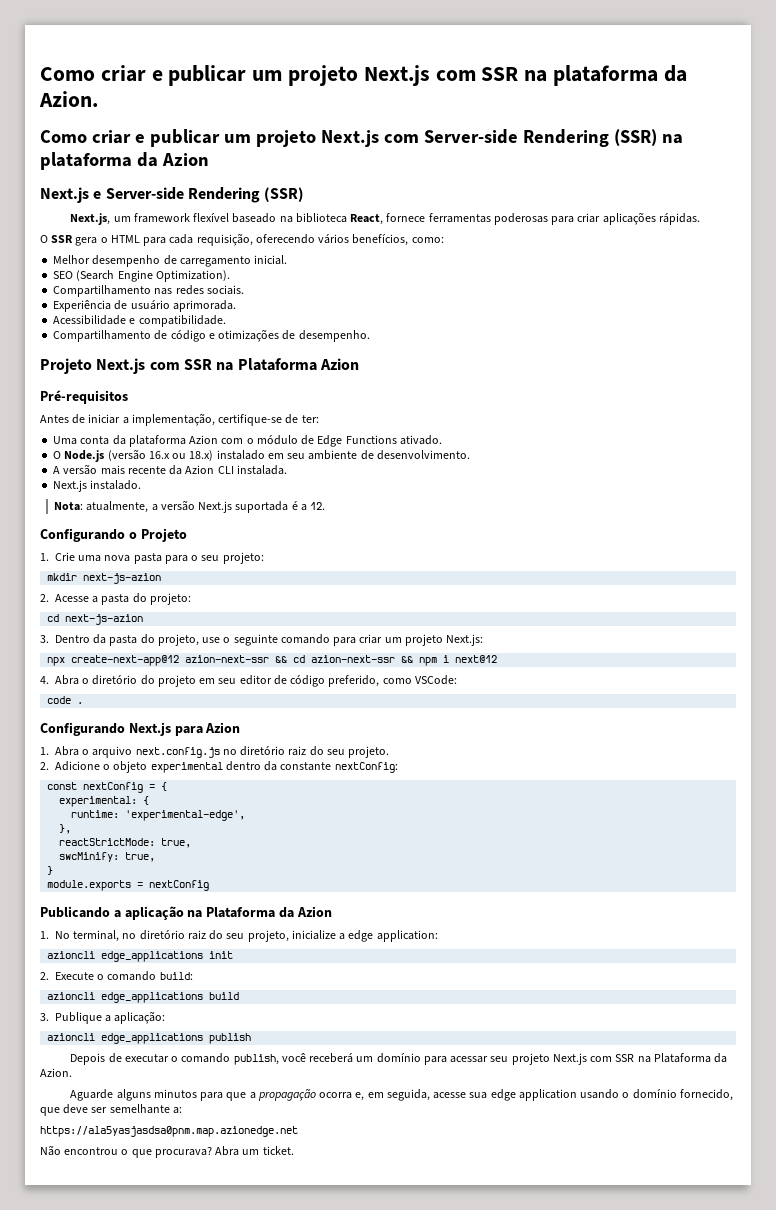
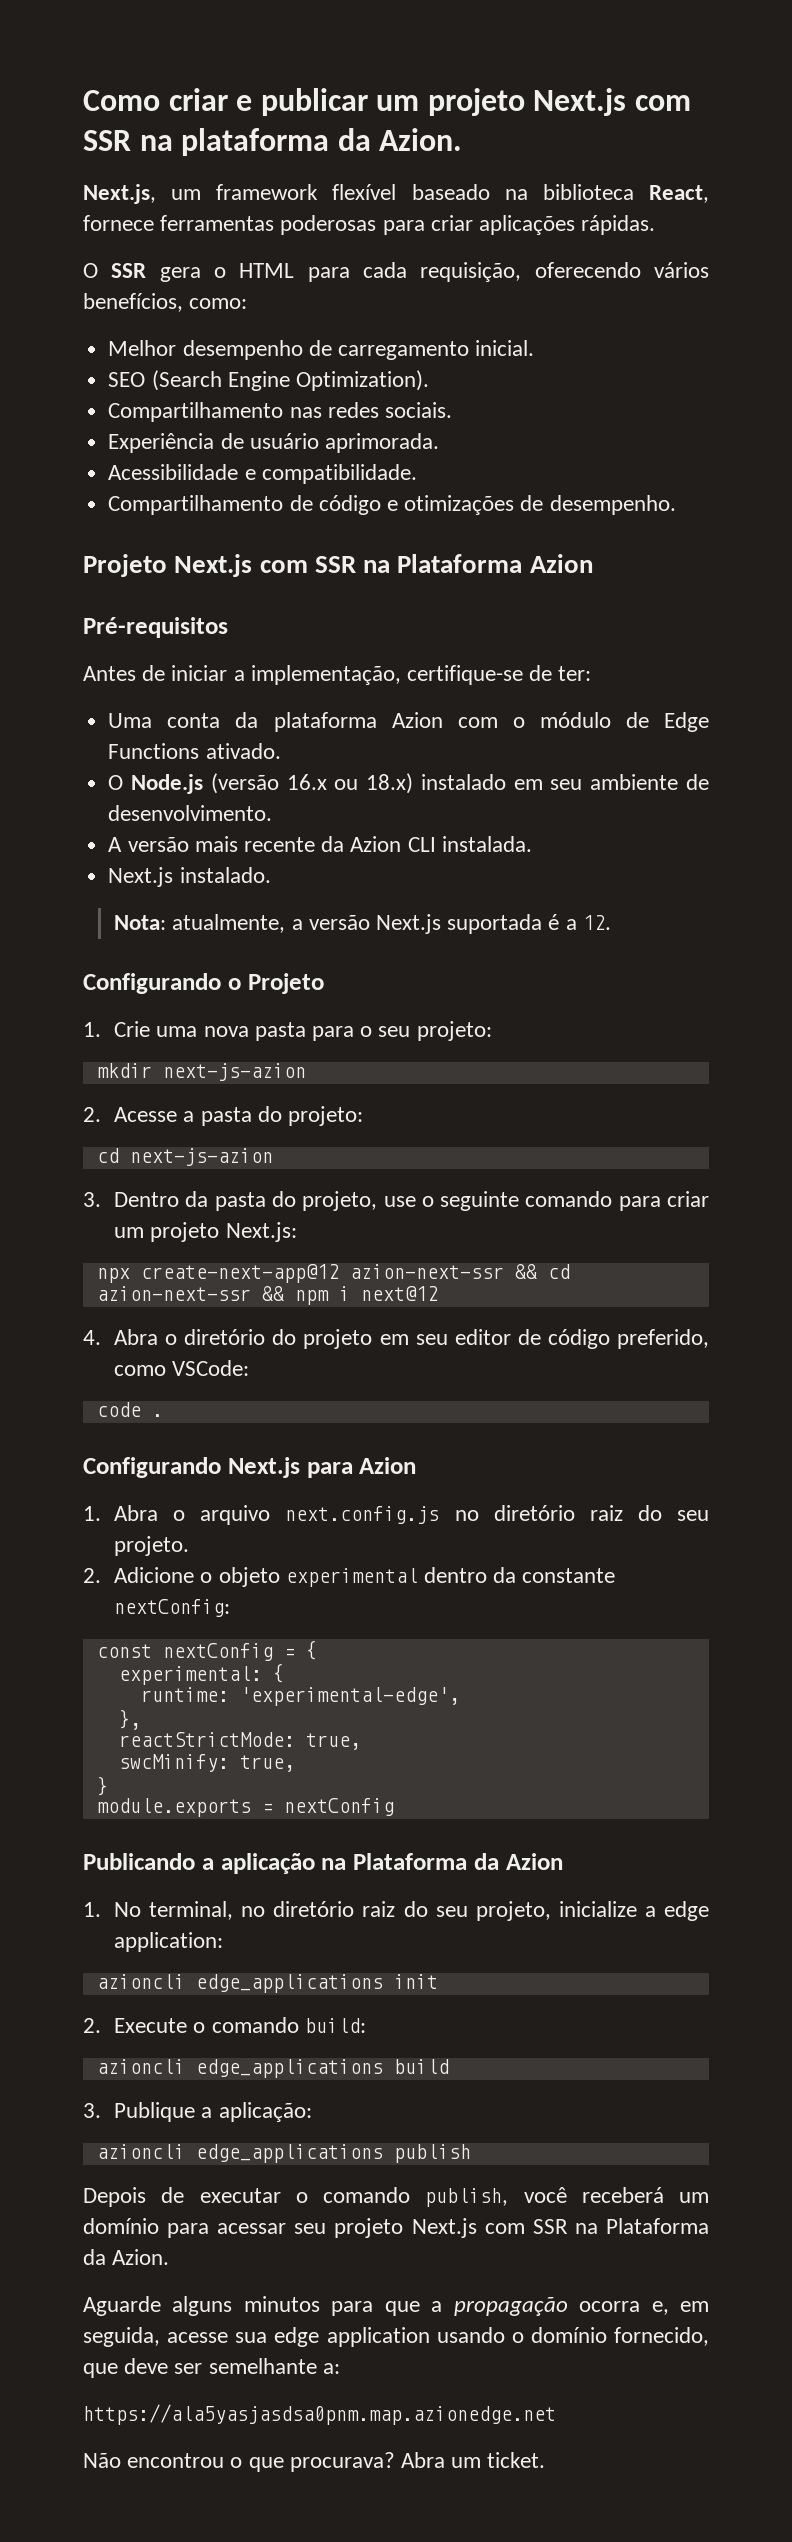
[40,129,683,147] [40,152,209,170] [40,187,305,203] // Como criar e publicar um projeto Next.js com Server-side Rendering (SSR) na plataforma da Azion // Next.js e Server-side Rendering (SSR) -> (463, 139) none

